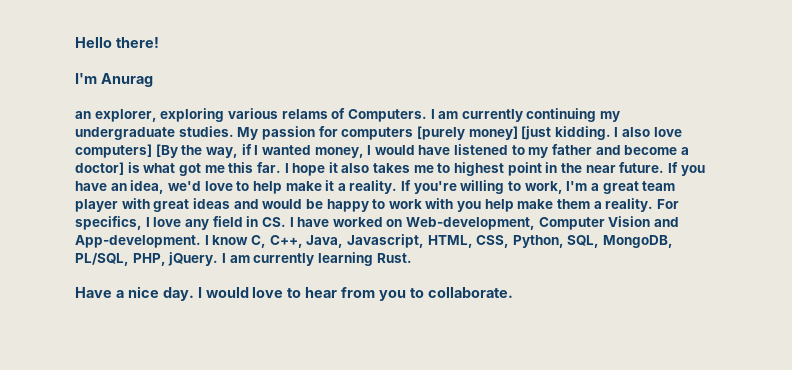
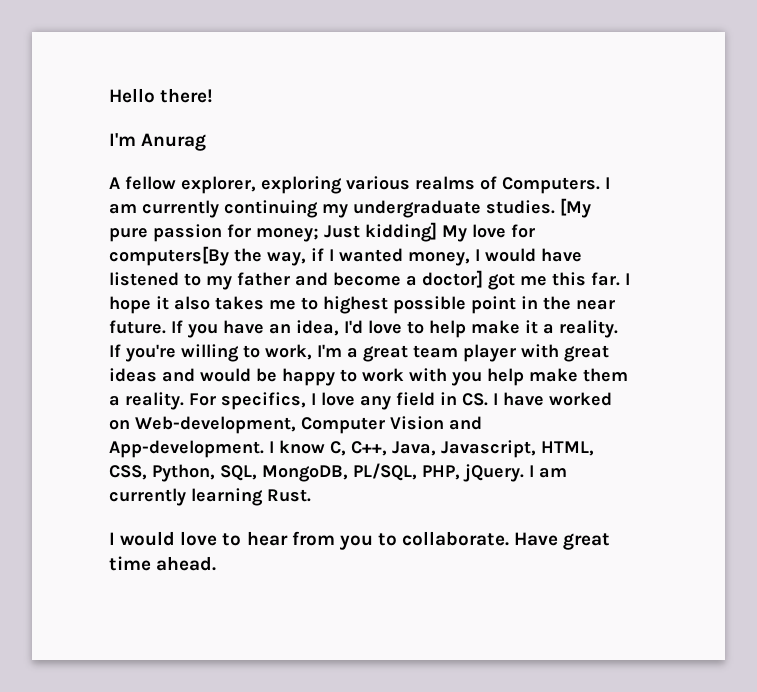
[75,111,91,119] an -> [109,176,176,190] A fellow
[281,109,328,119] relams -> [415,176,475,190] realms
[237,126,682,140] [75,144,178,158] My passion for computers [purely money] [just kidding. I also love computers] [By -> [560,198,591,218] [109,222,535,242] [109,246,229,266] [My pure passion for money; Just kidding] My love for computers[By
[127,162,176,173] is what -> (483, 279) none
(505, 169) none -> [393,296,466,314] possible
[167,181,201,191] we'd -> [344,320,363,334] I'd
[75,286,194,301] Have a nice day. -> (311, 495) none
(513, 292) none -> [514,532,611,550] [109,556,217,571] Have great time ahead.

